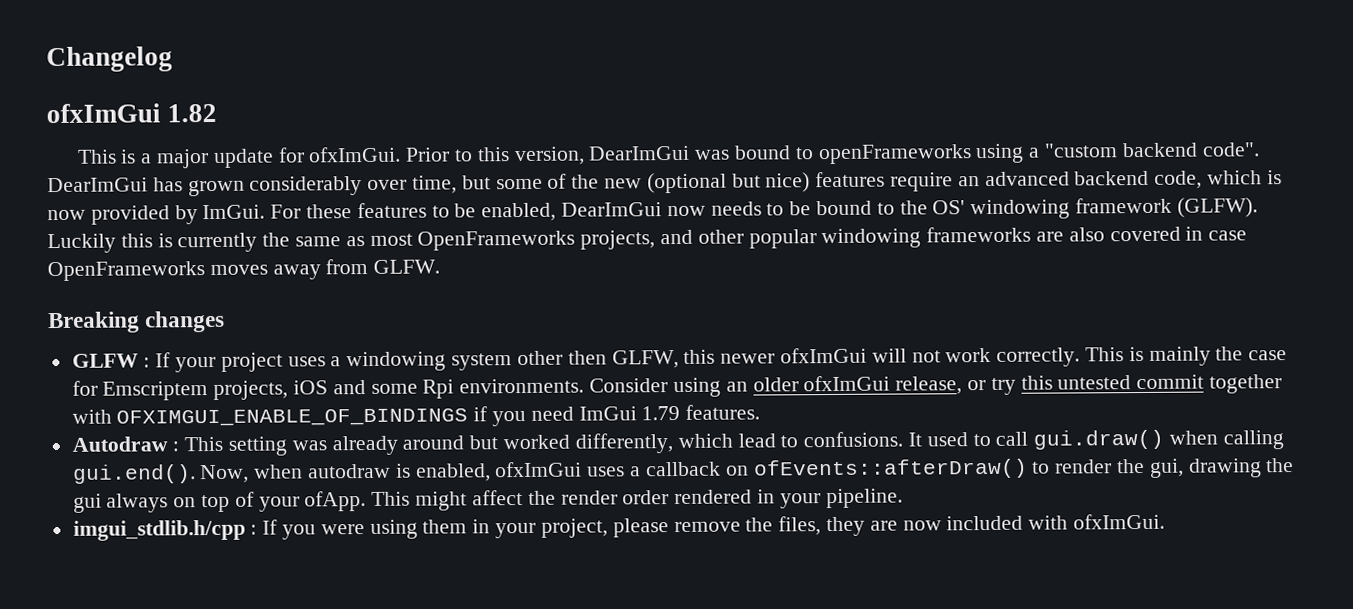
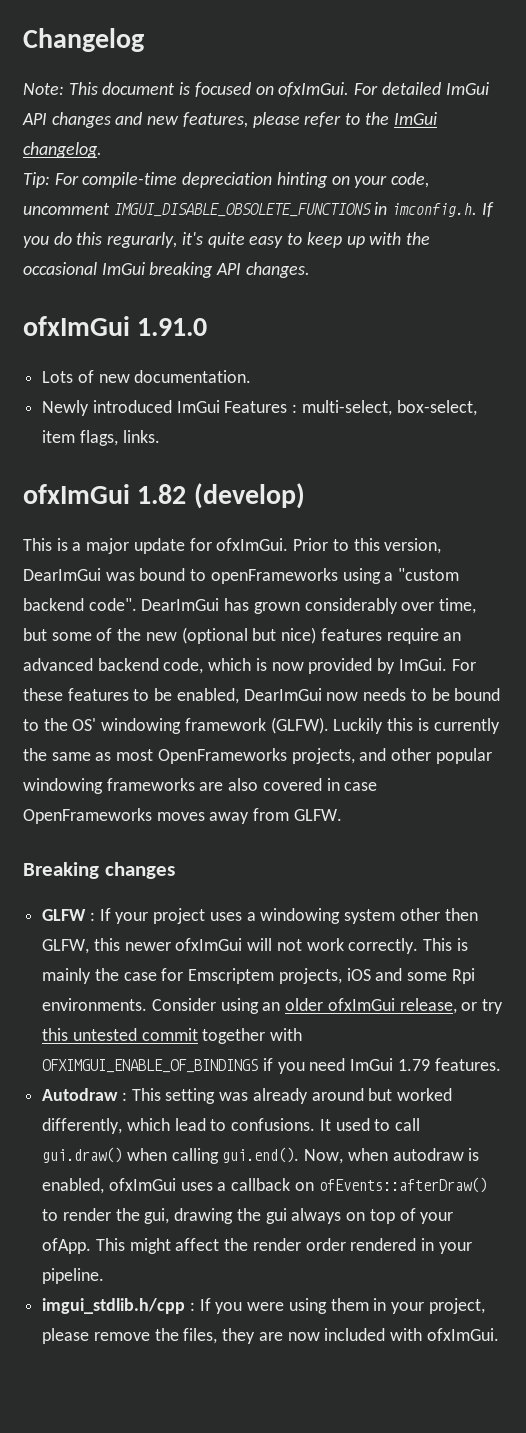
(173, 59) none -> [23,82,489,97] [22,112,437,128] [23,142,102,158] [23,172,430,188] [23,202,494,217] [23,232,430,248] [23,262,310,278] [23,316,208,336] [42,370,252,383] [42,400,477,416] [42,430,160,446] // Note: This document is focused on ofxImGui. For detailed ImGui API changes and new features, please refer to the ImGui changelog. // Tip: For compile-time depreciation hinting on your code, uncomment IMGUI_DISABLE_OBSOLETE_FUNCTIONS in imconfig.h. If you do this regurarly, it's quite easy to keep up with the occasional ImGui breaking API changes. // ofxImGui 1.91.0 // Lots of new documentation. // Newly introduced ImGui Features : multi-select, box-select, item flags, links.
(218, 113) none -> [193,483,305,509] (develop)

